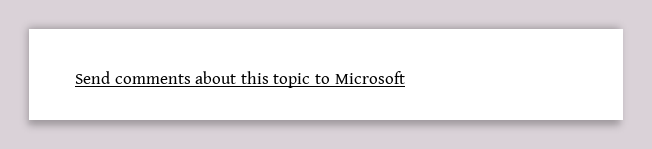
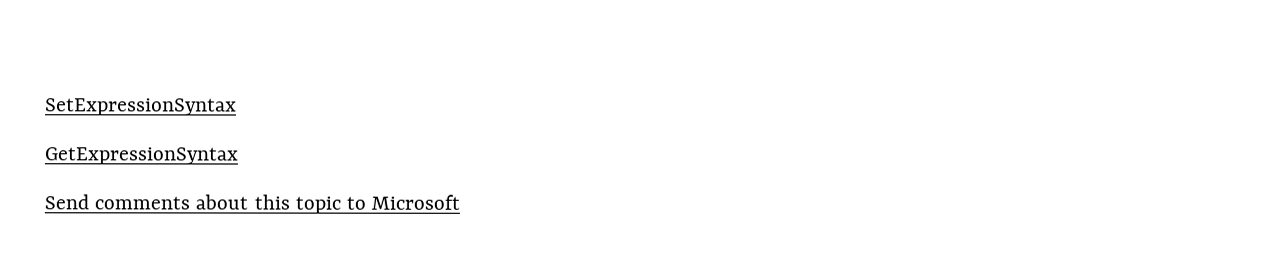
(75, 77) none -> [45,98,237,116] [44,147,238,165] SetExpressionSyntax // GetExpressionSyntax //

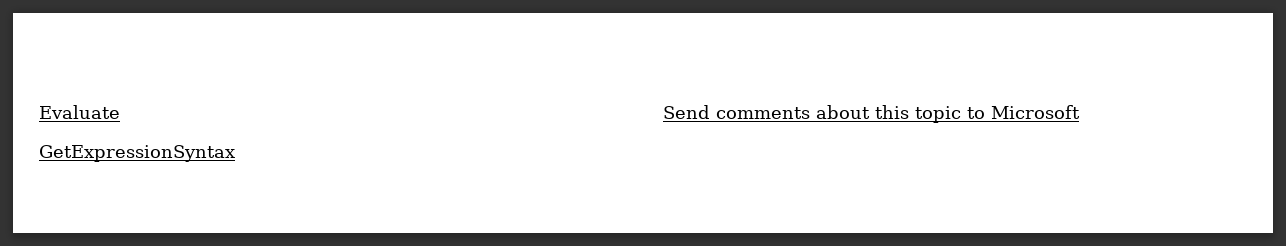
[45,98,237,116] SetExpressionSyntax -> [39,105,120,119] Evaluate

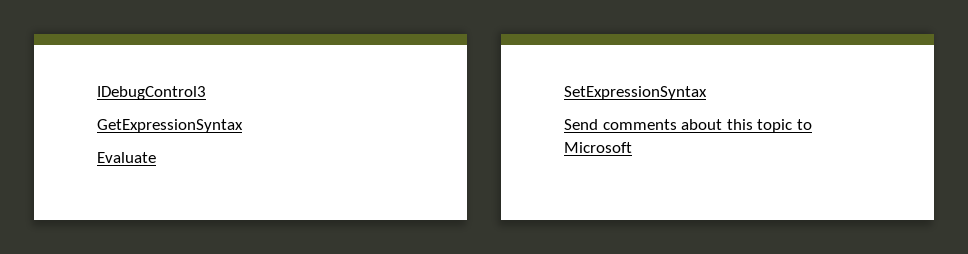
(39, 112) none -> [97,86,206,100] [97,119,243,133] IDebugControl3 // GetExpressionSyntax //
[39,145,235,162] GetExpressionSyntax -> [564,86,707,100] SetExpressionSyntax

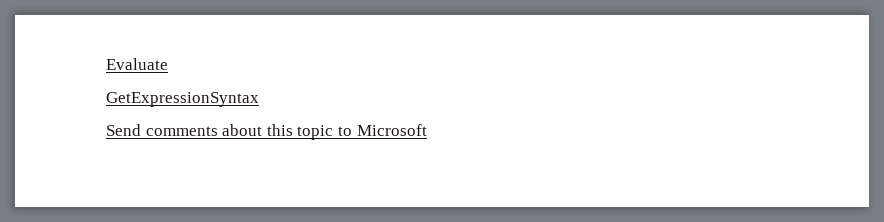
[97,86,206,100] IDebugControl3 -> [106,58,168,70] Evaluate
[97,152,156,163] [564,86,707,100] // Evaluate // SetExpressionSyntax -> (259, 99) none

